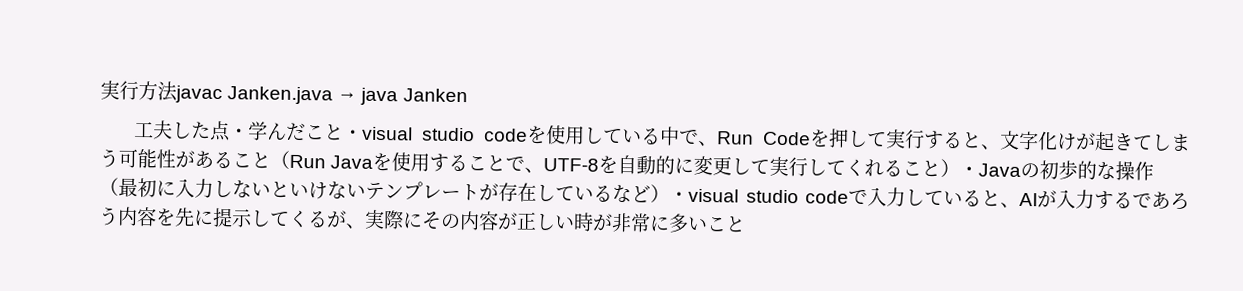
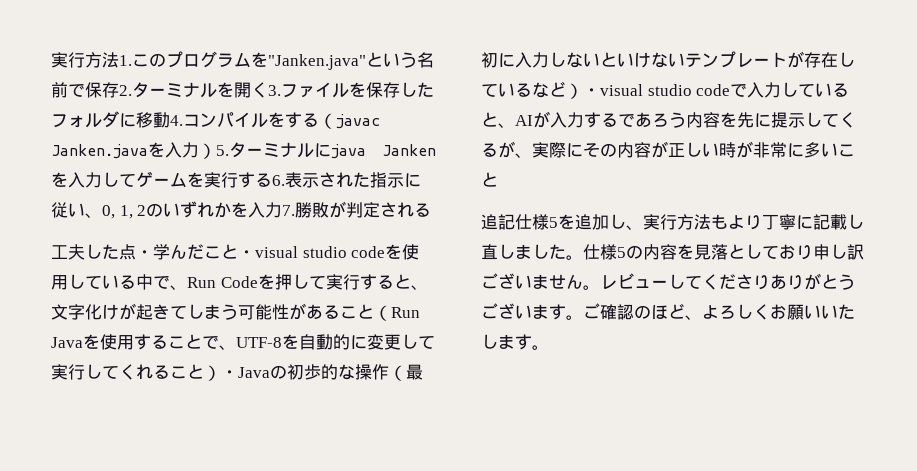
[100,80,468,106] 実行方法javac Janken.java → java Janken -> [51,51,434,70] [51,82,434,98] [51,111,380,129] [51,142,436,159] [51,171,421,188] [51,201,432,219] 実行方法1.このプログラムを"Janken.java"という名前で保存2.ターミナルを開く3.ファイルを保存したフォルダに移動4.コンパイルをする（javac Janken.javaを入力）5.ターミナルにjava Jankenを入力してゲームを実行する6.表示された指示に従い、0, 1, 2のいずれかを入力7.勝敗が判定される
(746, 224) none -> [481,214,864,230] [481,244,864,260] [481,273,855,290] [481,303,855,320] [481,334,549,350] // 追記仕様5を追加し、実行方法もより丁寧に記載し直しました。仕様5の内容を見落としており申し訳ございません。レビューしてくださりありがとうございます。ご確認のほど、よろしくお願いいたします。

